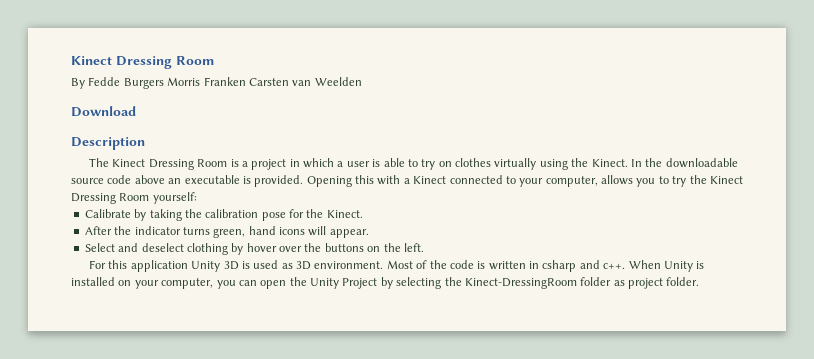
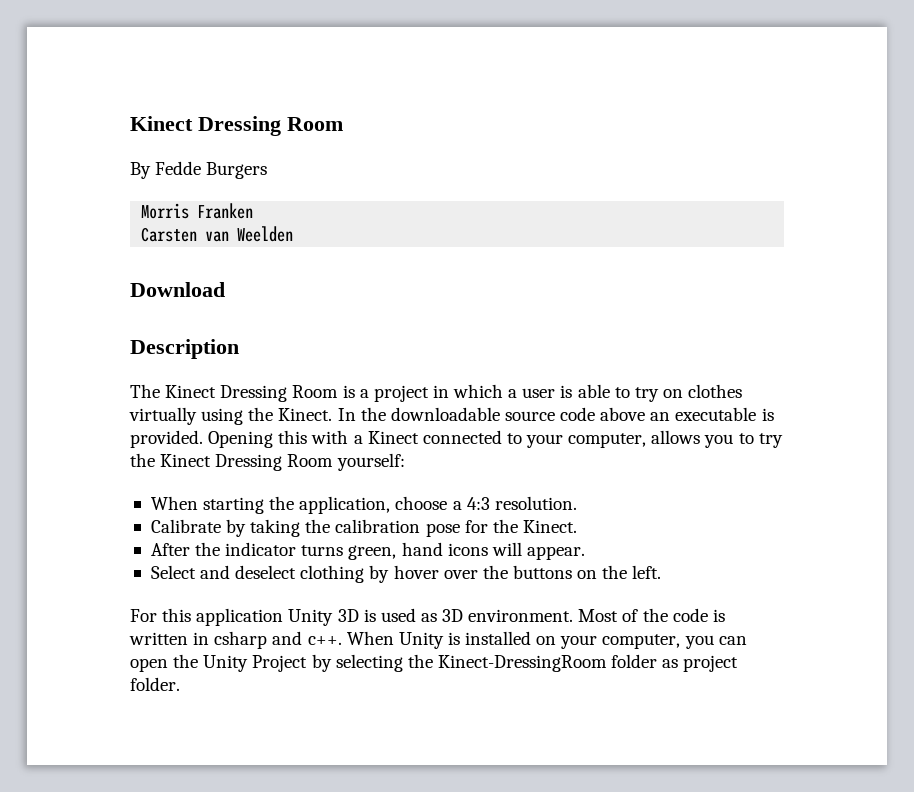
(164, 83) none -> (268, 170) //
(246, 81) none -> (254, 211) //
(197, 198) none -> [150,496,577,514] // When starting the application, choose a 4:3 resolution.

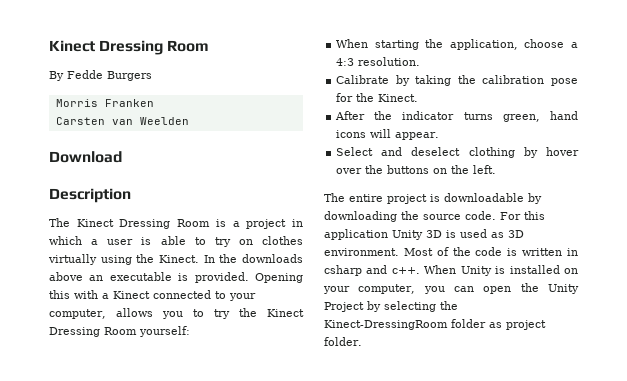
[390,407,596,421] downloadable source code -> [241,254,303,263] downloads
(662, 572) none -> [324,193,542,204] [324,211,496,222] The entire project is downloadable by downloading the source code.

